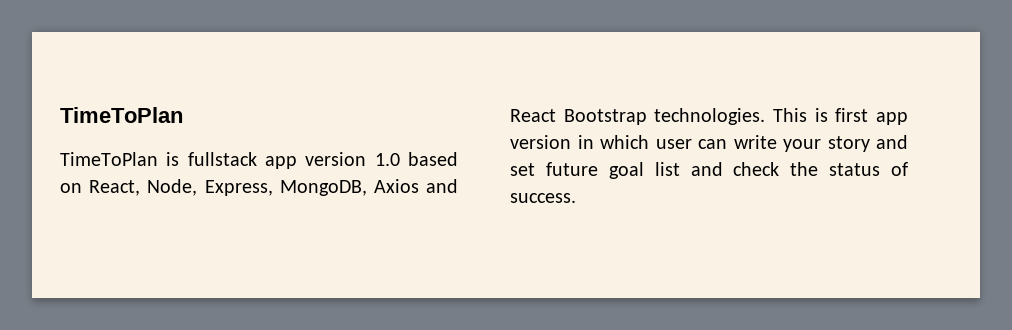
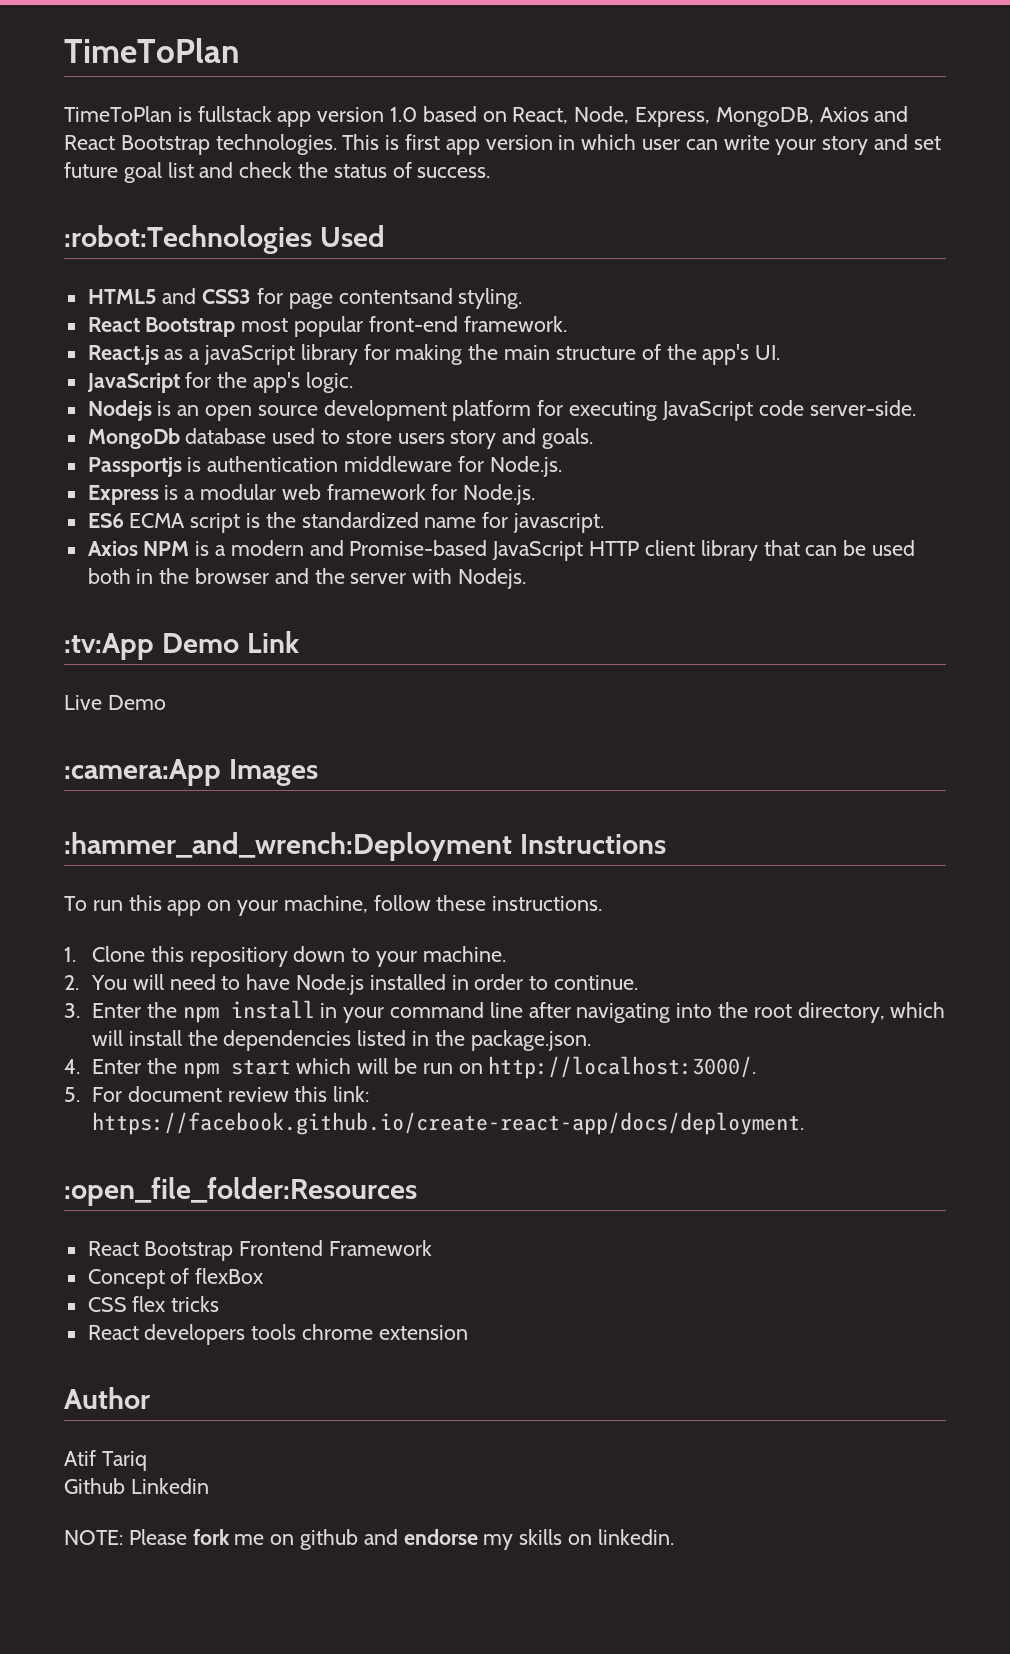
(576, 198) none -> [64,225,385,254] [87,288,523,309] [87,316,567,337] [87,344,781,365] [86,372,353,393] [87,400,916,421] [87,428,594,449] [87,456,562,477] [87,484,536,505] [87,512,605,533] [87,540,915,561] [87,568,527,589] [64,631,299,660] [64,695,166,710] [64,759,318,786] [64,832,666,861] [64,895,603,916] [64,946,506,967] [64,974,639,995] [64,1000,946,1023] [91,1030,591,1051] [64,1056,757,1079] [64,1086,370,1102] [91,1112,804,1135] [64,1177,417,1206] [87,1240,433,1261] [87,1268,264,1289] [87,1296,220,1312] [87,1324,468,1345] [64,1387,150,1409] [64,1450,147,1471] [64,1478,209,1494] [64,1529,674,1550] // :robot:Technologies Used // HTML5 and CSS3 for page contentsand styling. // React Bootstrap most popular front-end framework. // React.js as a javaScript library for making the main structure of the app's UI. // JavaScript for the app's logic. // Nodejs is an open source development platform for executing JavaScript code server-side. // MongoDb database used to store users story and goals. // Passportjs is authentication middleware for Node.js. // Express is a modular web framework for Node.js. // ES6 ECMA script is the standardized name for javascript. // Axios NPM is a modern and Promise-based JavaScript HTTP client library that can be used both in the browser and the server with Nodejs. // :tv:App Demo Link // Live Demo // :camera:App Images // :hammer_and_wrench:Deployment Instructions // To run this app on your machine, follow these instructions. // 1. Clone this repositiory down to your machine. // 2. You will need to have Node.js installed in order to continue. // 3. Enter the npm install in your command line after navigating into the root directory, which will install the dependencies listed in the package.json. // 4. Enter the npm start which will be run on http://localhost:3000/. // 5. For document review this link: https://facebook.github.io/create-react-app/docs/deployment. // :open_file_folder:Resources // React Bootstrap Frontend Framework // Concept of flexBox // CSS flex tricks // React developers tools chrome extension // Author // Atif Tariq // Github Linkedin // NOTE: Please fork me on github and endorse my skills on linkedin.

